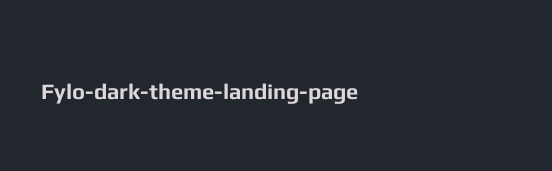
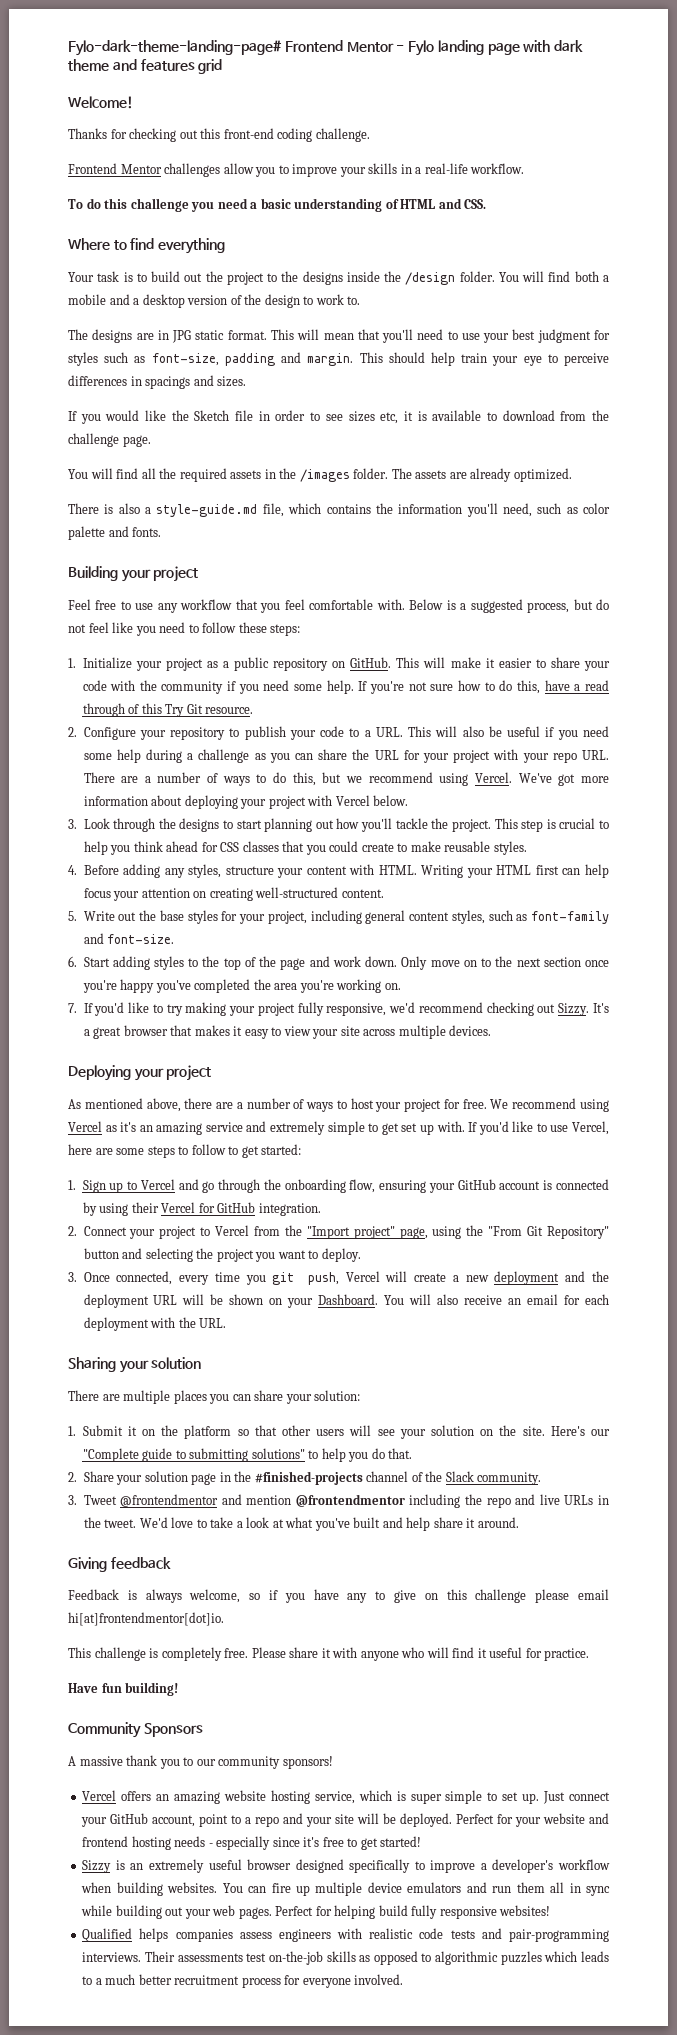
[41,83,358,104] Fylo-dark-theme-landing-page -> [68,40,584,56] [68,59,223,74] [68,96,133,109] [68,128,370,142] [68,163,525,177] [68,198,487,212] [68,238,225,254] [68,271,609,285] [68,294,361,308] [68,329,610,343] [68,352,610,366] [68,375,247,389] [68,410,609,424] [68,433,151,447] [68,468,572,482] [68,503,610,517] [68,526,162,540] [68,566,199,582] [68,599,610,613] [68,622,301,636] [68,657,610,671] [82,680,609,694] [82,703,254,717] [68,726,609,740] [83,749,609,763] [83,772,609,786] [83,795,409,809] [68,818,610,832] [83,841,527,855] [68,864,609,878] [83,887,384,901] [68,910,609,924] [83,933,175,944] [68,956,610,970] [82,979,401,993] [68,1002,609,1016] [83,1025,492,1039] [68,1065,212,1081] [68,1098,609,1112] [68,1121,609,1135] [68,1144,302,1158] [68,1179,609,1193] [82,1202,321,1216] [68,1225,610,1239] [83,1248,361,1262] [68,1271,609,1285] [83,1294,609,1308] [83,1317,227,1331] [68,1357,202,1373] [68,1390,361,1404] [68,1425,610,1439] [82,1448,413,1462] [68,1471,542,1485] [68,1494,609,1508] [83,1517,519,1531] [68,1557,171,1572] [68,1589,610,1603] [68,1612,224,1626] [68,1647,590,1661] [68,1682,179,1696] [68,1722,203,1738] [68,1755,333,1769] [82,1790,611,1804] [81,1813,610,1827] [82,1836,422,1850] [82,1859,610,1873] [81,1882,610,1896] [81,1905,551,1919] [82,1928,610,1942] [82,1951,609,1965] [82,1974,404,1988] Fylo-dark-theme-landing-page# Frontend Mentor - Fylo landing page with dark theme and features grid // Welcome! // Thanks for checking out this front-end coding challenge. // Frontend Mentor challenges allow you to improve your skills in a real-life workflow. // To do this challenge you need a basic understanding of HTML and CSS. // Where to find everything // Your task is to build out the project to the designs inside the /design folder. You will find both a mobile and a desktop version of the design to work to. // The designs are in JPG static format. This will mean that you'll need to use your best judgment for styles such as font-size, padding and margin. This should help train your eye to perceive differences in spacings and sizes. // If you would like the Sketch file in order to see sizes etc, it is available to download from the challenge page. // You will find all the required assets in the /images folder. The assets are already optimized. // There is also a style-guide.md file, which contains the information you'll need, such as color palette and fonts. // Building your project // Feel free to use any workflow that you feel comfortable with. Below is a suggested process, but do not feel like you need to follow these steps: // 1. Initialize your project as a public repository on GitHub. This will make it easier to share your code with the community if you need some help. If you're not sure how to do this, have a read through of this Try Git resource. // 2. Configure your repository to publish your code to a URL. This will also be useful if you need some help during a challenge as you can share the URL for your project with your repo URL. There are a number of ways to do this, but we recommend using Vercel. We've got more information about deploying your project with Vercel below. // 3. Look through the designs to start planning out how you'll tackle the project. This step is crucial to help you think ahead for CSS classes that you could create to make reusable styles. // 4. Before adding any styles, structure your content with HTML. Writing your HTML first can help focus your attention on creating well-structured content. // 5. Write out the base styles for your project, including general content styles, such as font-family and font-size. // 6. Start adding styles to the top of the page and work down. Only move on to the next section once you're happy you've completed the area you're working on. // 7. If you'd like to try making your project fully responsive, we'd recommend checking out Sizzy. It's a great browser that makes it easy to view your site across multiple devices. // Deploying your project // As mentioned above, there are a number of ways to host your project for free. We recommend using Vercel as it's an amazing service and extremely simple to get set up with. If you'd like to use Vercel, here are some steps to follow to get started: // 1. Sign up to Vercel and go through the onboarding flow, ensuring your GitHub account is connected by using their Vercel for GitHub integration. // 2. Connect your project to Vercel from the "Import project" page, using the "From Git Repository" button and selecting the project you want to deploy. // 3. Once connected, every time you git push, Vercel will create a new deployment and the deployment URL will be shown on your Dashboard. You will also receive an email for each deployment with the URL. // Sharing your solution // There are multiple places you can share your solution: // 1. Submit it on the platform so that other users will see your solution on the site. Here's our "Complete guide to submitting solutions" to help you do that. // 2. Share your solution page in the #finished-projects channel of the Slack community. // 3. Tweet @frontendmentor and mention @frontendmentor including the repo and live URLs in the tweet. We'd love to take a look at what you've built and help share it around. // Giving feedback // Feedback is always welcome, so if you have any to give on this challenge please email hi[at]frontendmentor[dot]io. // This challenge is completely free. Please share it with anyone who will find it useful for practice. // Have fun building! // Community Sponsors // A massive thank you to our community sponsors! // Vercel offers an amazing website hosting service, which is super simple to set up. Just connect your GitHub account, point to a repo and your site will be deployed. Perfect for your website and frontend hosting needs - especially since it's free to get started! // Sizzy is an extremely useful browser designed specifically to improve a developer's workflow when building websites. You can fire up multiple device emulators and run them all in sync while building out your web pages. Perfect for helping build fully responsive websites! // Qualified helps companies assess engineers with realistic code tests and pair-programming interviews. Their assessments test on-the-job skills as opposed to algorithmic puzzles which leads to a much better recruitment process for everyone involved.

